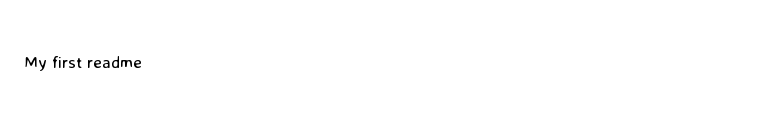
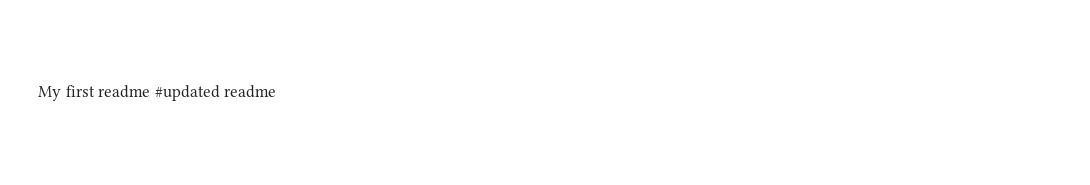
(142, 62) none -> [154,85,277,101] #updated readme

